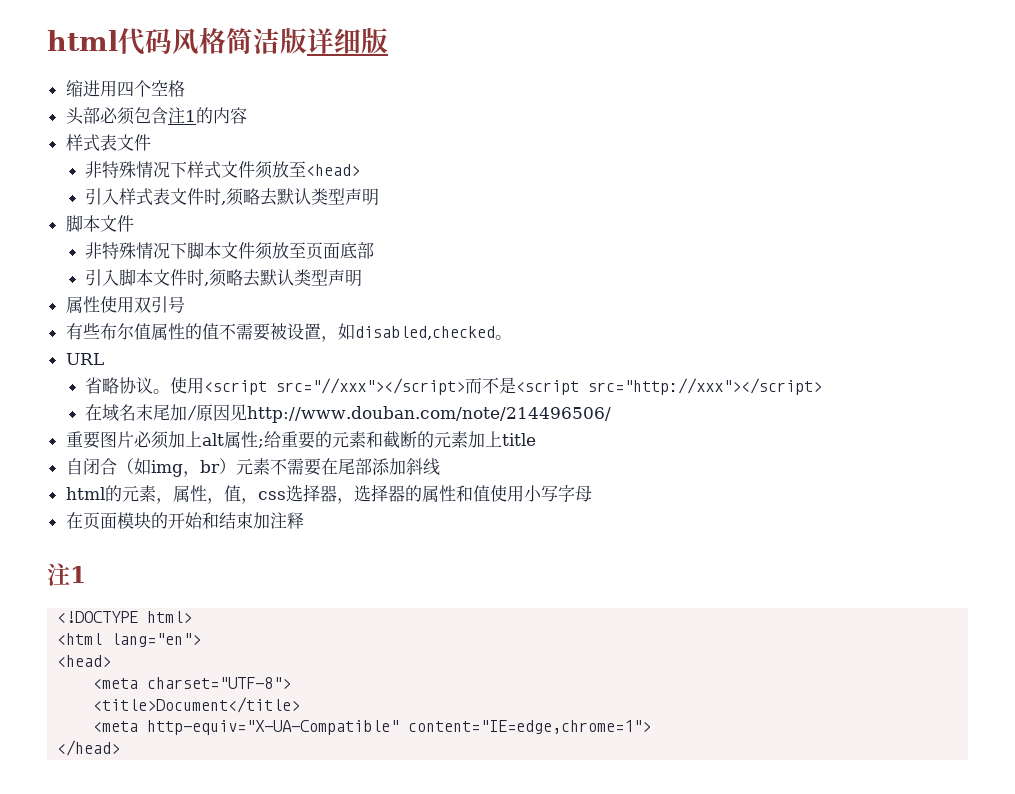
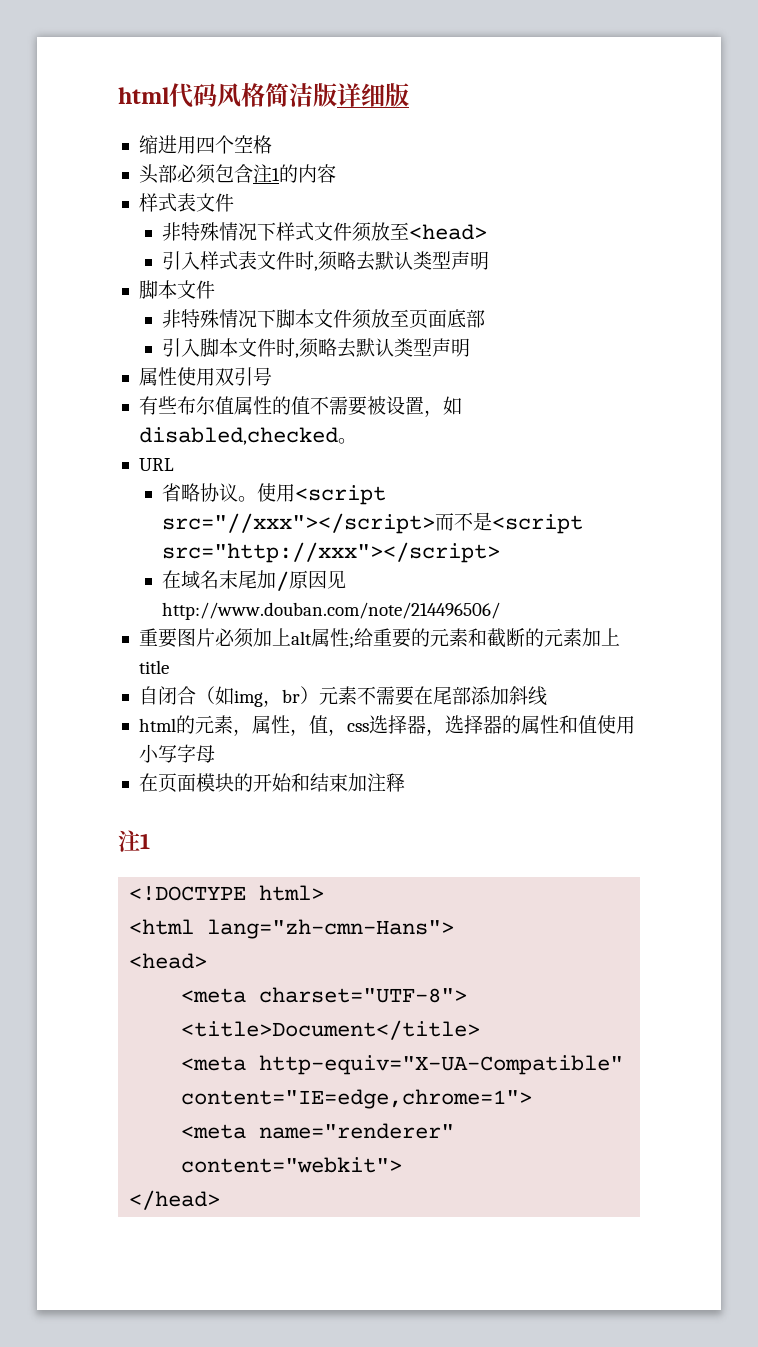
[111,633,202,647] lang="en"> -> [207,919,455,939] lang="zh-cmn-Hans">
(652, 727) none -> [181,1123,455,1139] [181,1157,403,1173] // <meta name="renderer" content="webkit">

